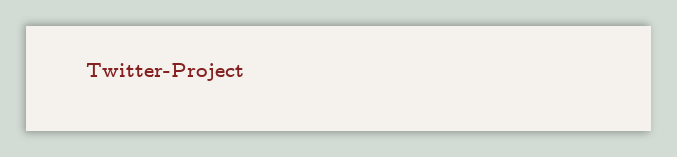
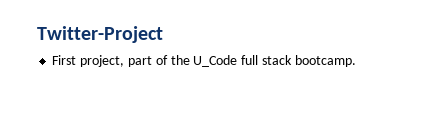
(244, 72) none -> [52,55,356,67] // First project, part of the U_Code full stack bootcamp.

